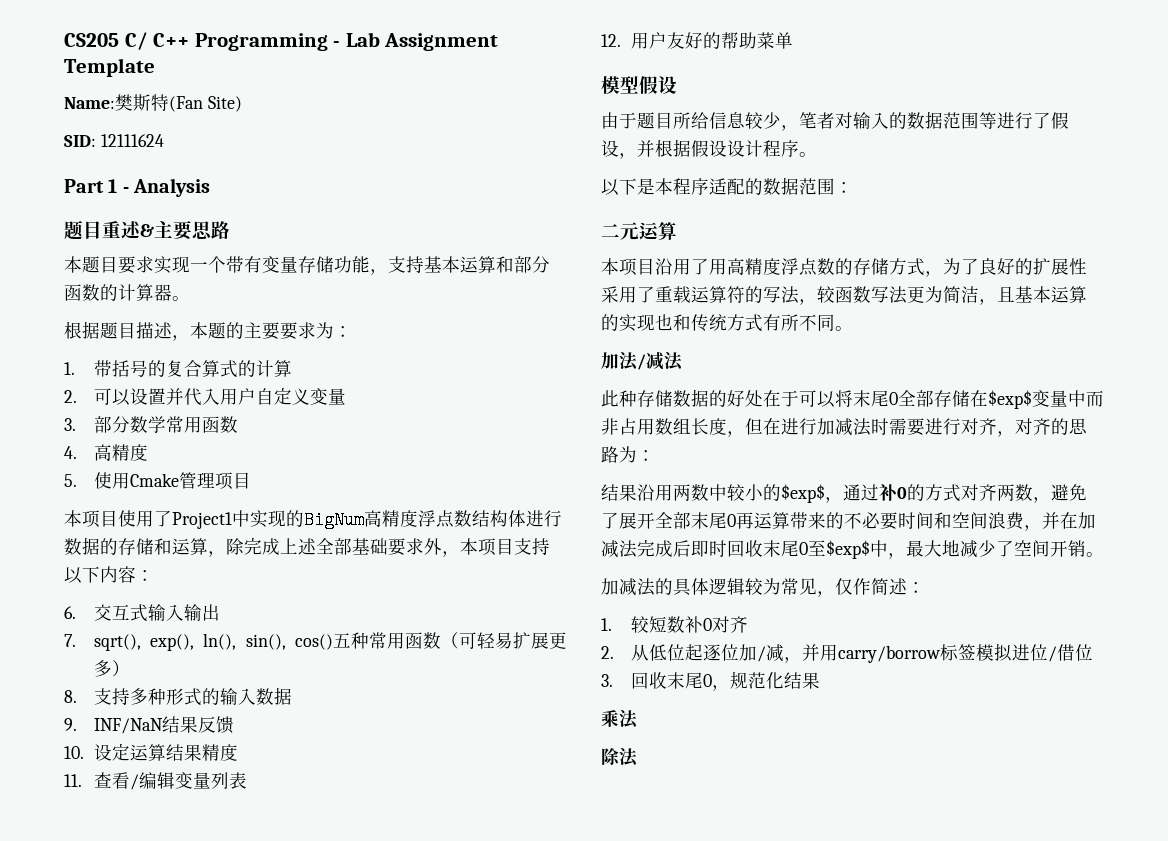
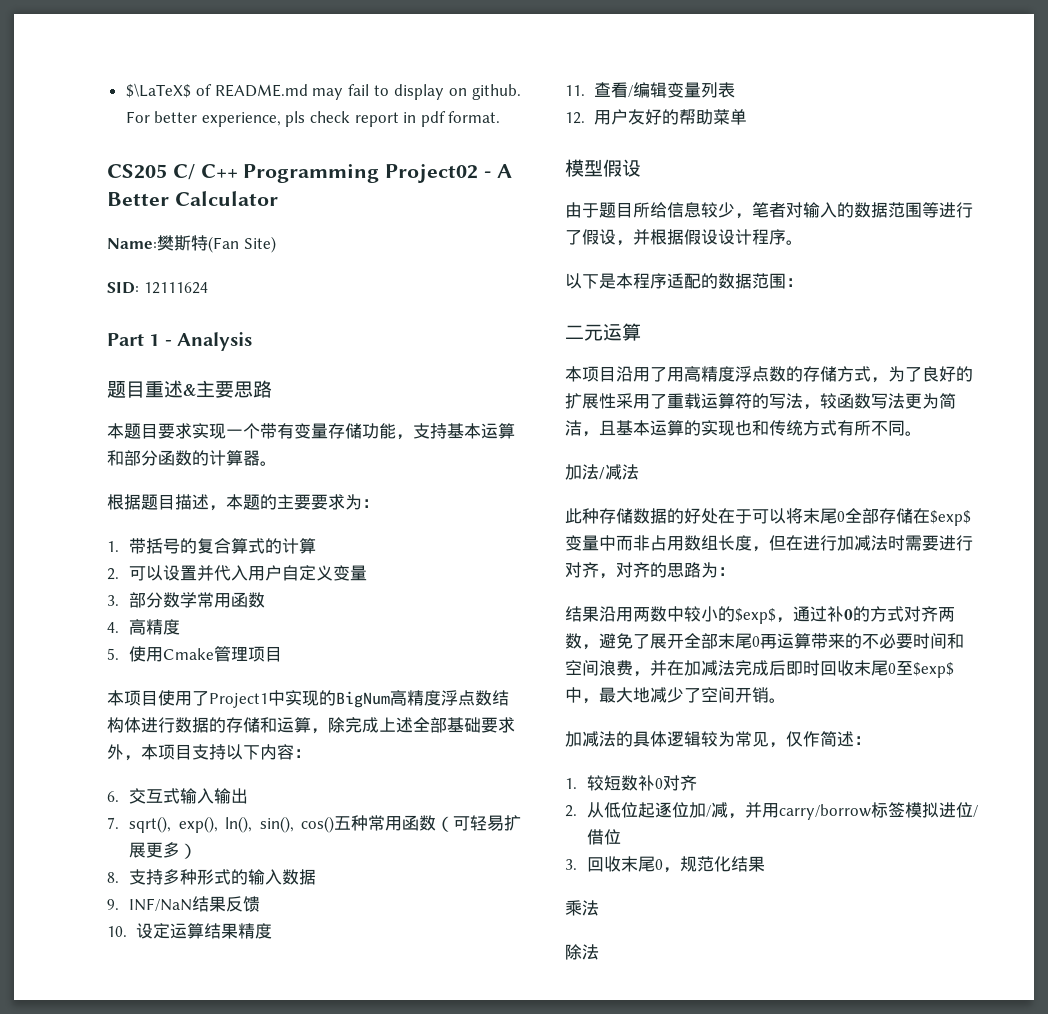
[64,32,499,51] [64,58,155,77] CS205 C/ C++ Programming - Lab Assignment Template -> [125,83,521,100] [125,111,501,127] [107,164,512,183] [107,191,278,206] $\LaTeX$ of README.md may fail to display on github. For better experience, pls check report in pdf format. // CS205 C/ C++ Programming Project02 - A Better Calculator

